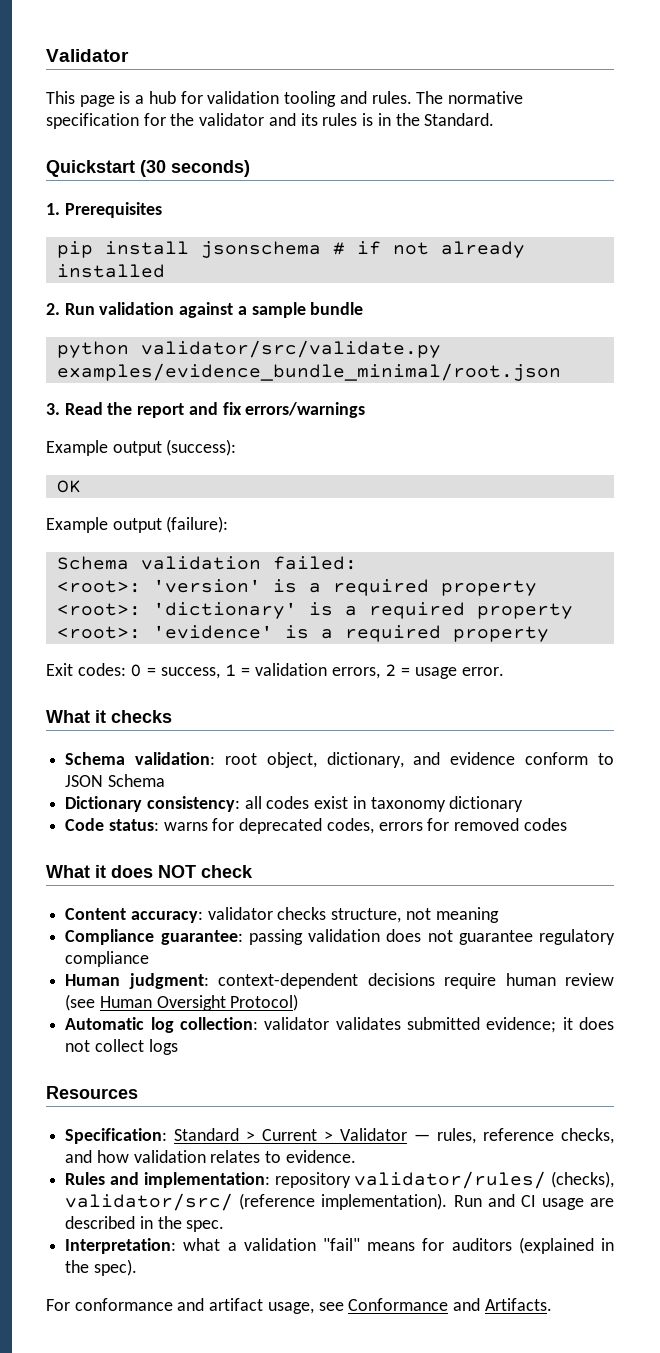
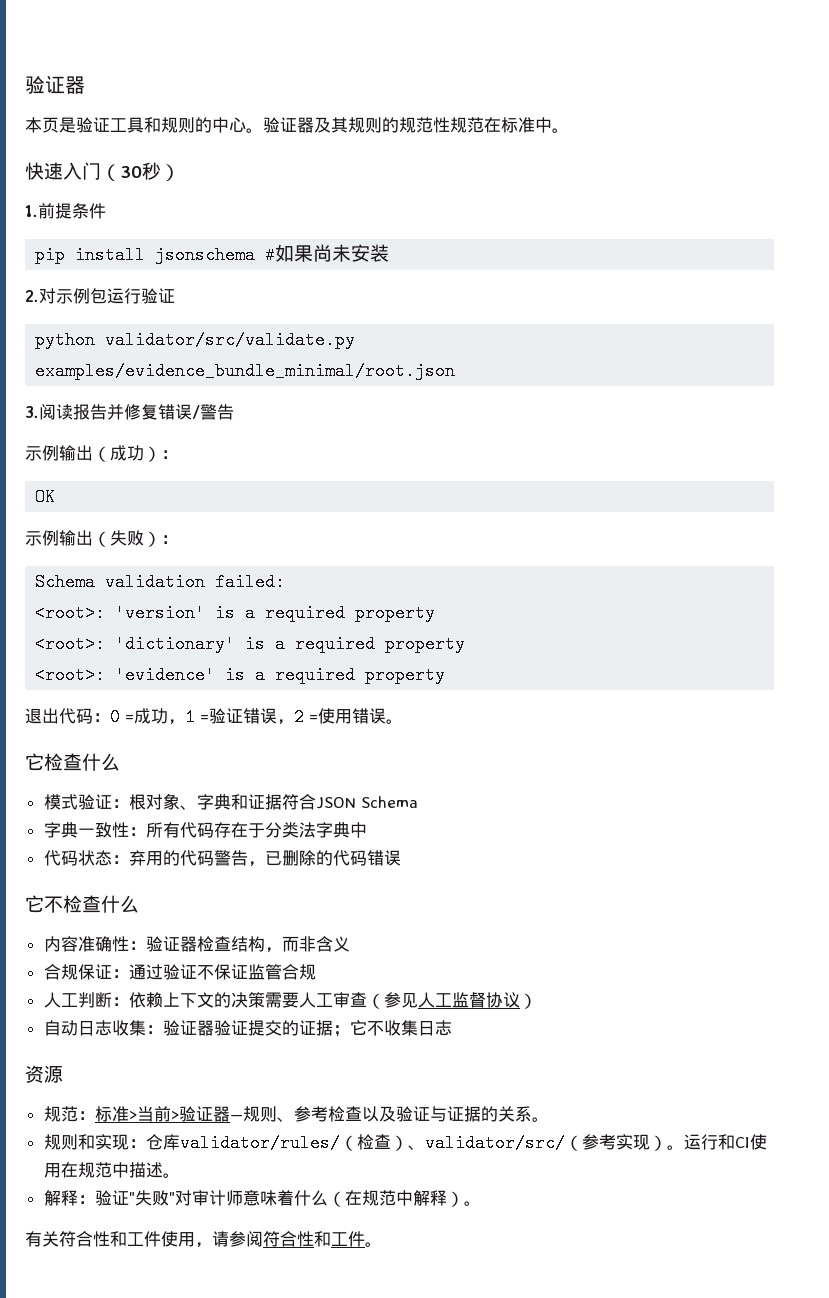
[46,49,129,62] [46,91,523,107] [46,113,495,129] [46,160,250,177] Validator // This page is a hub for validation tooling and rules. The normative specification for the validator and its rules is in the Standard. // Quickstart (30 seconds) -> [25,75,85,94] [25,117,569,133] [25,162,180,181] 验证器 // 本页是验证工具和规则的中心。验证器及其规则的规范性规范在标准中。 // 快速入门（30秒）
[64,202,162,218] Prerequisites -> [38,203,106,219] 前提条件
[356,241,525,258] [56,264,165,278] [46,302,364,318] [56,340,441,358] [56,363,561,381] [46,402,366,418] [46,439,237,456] [56,480,81,493] [46,516,229,533] if not already installed // 2. Run validation against a sample bundle // python validator/src/validate.py examples/evidence_bundle_minimal/root.json // 3. Read the report and fix errors/warnings // Example output (success): // OK // Example output (failure): -> [275,244,390,262] [25,288,175,304] [35,331,356,349] [35,362,456,380] [25,404,234,420] [25,445,178,462] [35,488,56,506] [25,530,178,547] 如果尚未安装 // 2.对示例包运行验证 // python validator/src/validate.py examples/evidence_bundle_minimal/root.json // 3.阅读报告并修复错误/警告 // 示例输出（成功）： // OK // 示例输出（失败）：
[46,663,126,676] Exit codes: -> [25,708,110,724] 退出代码：
[160,667,220,679] success, -> [134,708,185,725] 成功，
[255,663,504,679] [46,710,172,723] [65,752,614,768] [65,774,165,787] [65,796,524,812] [65,818,567,834] [46,865,253,878] [65,907,499,923] [65,929,615,945] [65,951,150,967] [65,973,614,989] [65,994,299,1011] [65,1017,614,1033] [65,1039,178,1055] [46,1086,138,1099] [65,1128,614,1144] [65,1150,356,1163] [65,1171,614,1189] [65,1193,614,1211] [65,1216,225,1232] [65,1237,615,1254] [65,1259,137,1276] [46,1298,552,1314] validation errors, 2 = usage error. // What it checks // Schema validation: root object, dictionary, and evidence conform to JSON Schema // Dictionary consistency: all codes exist in taxonomy dictionary // Code status: warns for deprecated codes, errors for removed codes // What it does NOT check // Content accuracy: validator checks structure, not meaning // Compliance guarantee: passing validation does not guarantee regulatory compliance // Human judgment: context-dependent decisions require human review (see Human Oversight Protocol) // Automatic log collection: validator validates submitted evidence; it does not collect logs // Resources // Specification: Standard > Current > Validator — rules, reference checks, and how validation relates to evidence. // Rules and implementation: repository validator/rules/ (checks), validator/src/ (reference implementation). Run and CI usage are described in the spec. // Interpretation: what a validation "fail" means for auditors (explained in the spec). // For conformance and artifact usage, see Conformance and Artifacts. -> [209,708,403,726] [25,753,120,771] [43,793,418,810] [43,822,367,838] [43,850,401,867] [25,895,139,913] [43,936,350,953] [43,964,316,980] [43,992,537,1009] [43,1020,452,1037] [25,1065,63,1083] [43,1106,549,1122] [43,1134,767,1152] [43,1162,180,1178] [43,1190,481,1207] [25,1231,382,1248] 验证错误，2 =使用错误。 // 它检查什么 // 模式验证：根对象、字典和证据符合JSON Schema // 字典一致性：所有代码存在于分类法字典中 // 代码状态：弃用的代码警告，已删除的代码错误 // 它不检查什么 // 内容准确性：验证器检查结构，而非含义 // 合规保证：通过验证不保证监管合规 // 人工判断：依赖上下文的决策需要人工审查（参见人工监督协议） // 自动日志收集：验证器验证提交的证据；它不收集日志 // 资源 // 规范：标准>当前>验证器—规则、参考检查以及验证与证据的关系。 // 规则和实现：仓库validator/rules/（检查）、validator/src/（参考实现）。运行和CI使用在规范中描述。 // 解释：验证"失败"对审计师意味着什么（在规范中解释）。 // 有关符合性和工件使用，请参阅符合性和工件。

